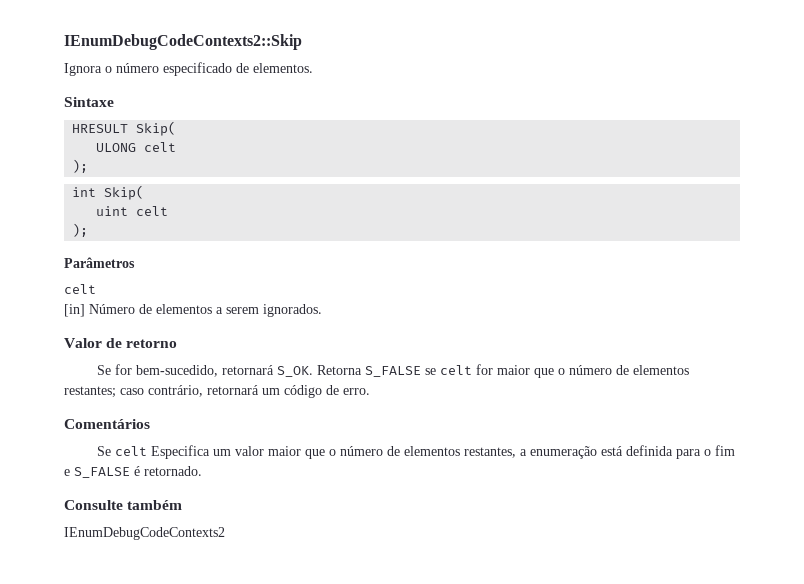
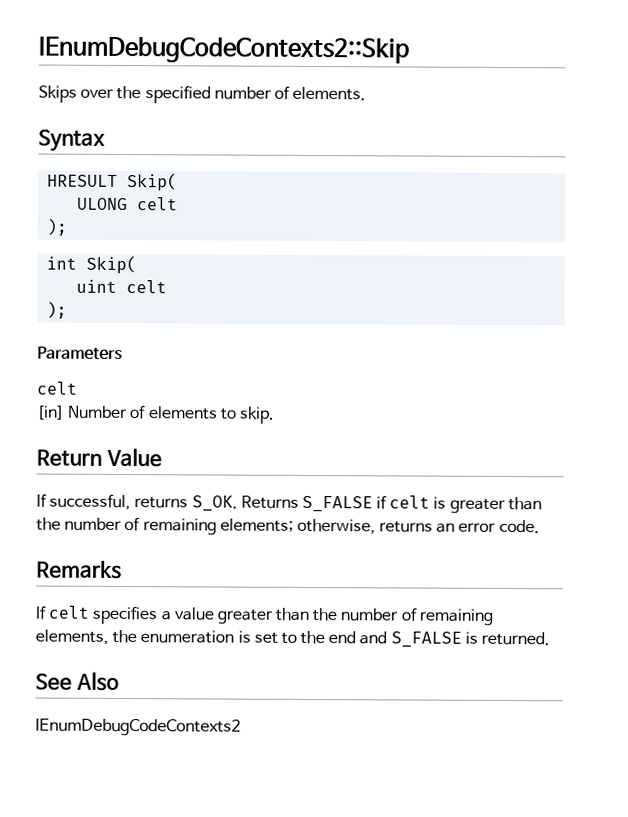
[64,62,313,76] [64,97,114,107] Ignora o número especificado de elementos. // Sintaxe -> [38,85,367,104] [38,129,106,152] Skips over the specified number of elements. // Syntax
[64,257,135,268] Parâmetros -> [37,346,123,360] Parameters
[89,304,322,317] [64,338,178,348] [96,364,689,378] [64,385,370,398] [64,419,150,429] [96,445,735,459] [64,466,202,478] [64,500,183,510] Número de elementos a serem ignorados. // Valor de retorno // Se for bem-sucedido, retornará S_OK. Retorna S_FALSE se celt for maior que o número de elementos restantes; caso contrário, retornará um código de erro. // Comentários // Se celt Especifica um valor maior que o número de elementos restantes, a enumeração está definida para o fim e S_FALSE é retornado. // Consulte também -> [67,405,275,424] [36,447,162,468] [36,493,542,515] [36,517,540,536] [36,560,122,579] [35,605,493,626] [35,629,551,648] [35,671,119,691] Number of elements to skip. // Return Value // If successful, returns S_OK. Returns S_FALSE if celt is greater than the number of remaining elements; otherwise, returns an error code. // Remarks // If celt specifies a value greater than the number of remaining elements, the enumeration is set to the end and S_FALSE is returned. // See Also

